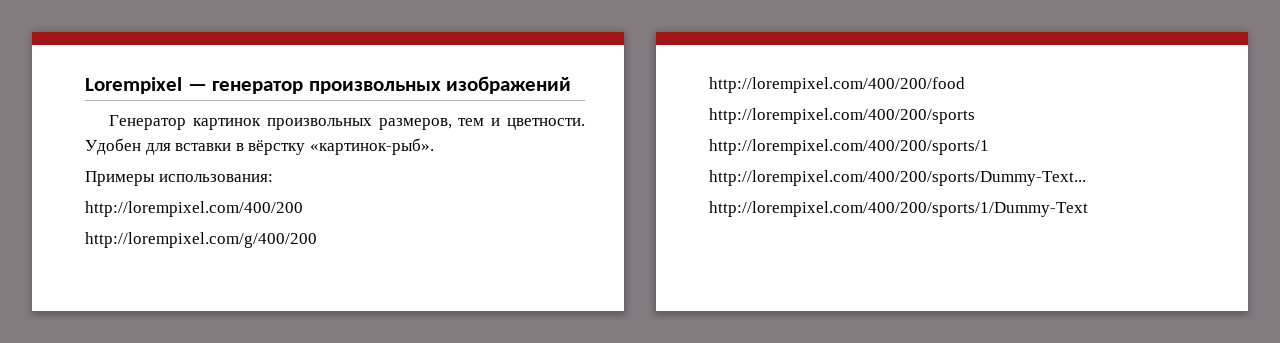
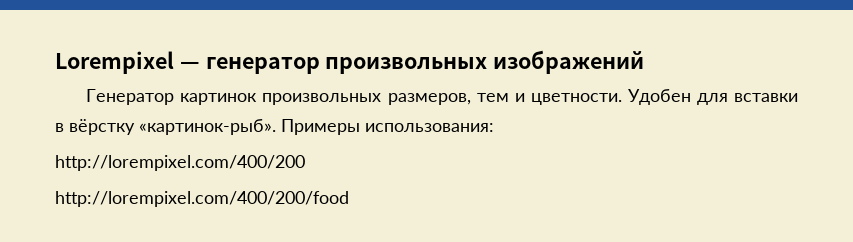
(434, 146) // -> (276, 127) none
[85,232,317,248] // http://lorempixel.com/g/400/200 -> (305, 163) none
[709,108,975,124] [709,139,989,155] [709,170,1086,186] [709,201,1088,217] // http://lorempixel.com/400/200/sports // http://lorempixel.com/400/200/sports/1 // http://lorempixel.com/400/200/sports/Dummy-Text... // http://lorempixel.com/400/200/sports/1/Dummy-Text -> (349, 199) none

